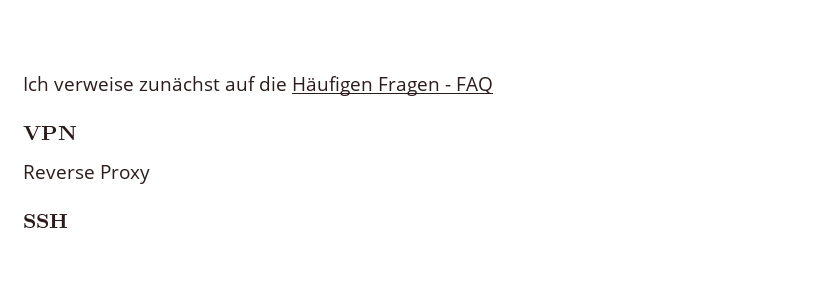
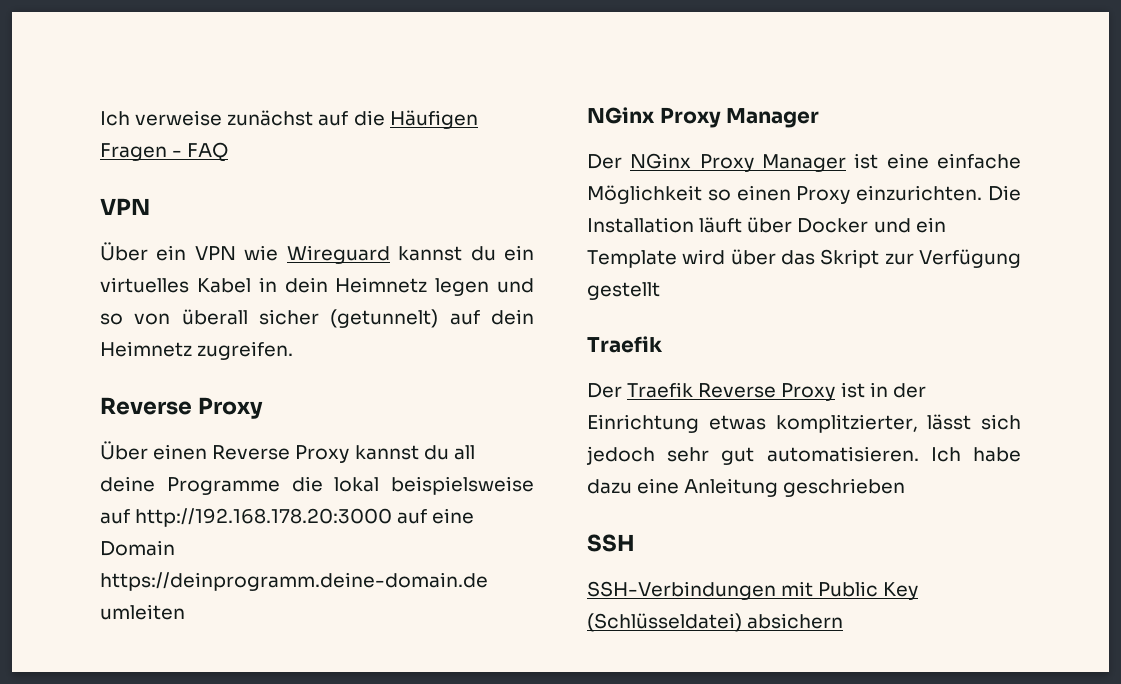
[23,165,150,184] [23,214,68,228] Reverse Proxy // SSH -> [100,242,534,264] [100,277,534,296] [100,309,534,328] [100,341,294,360] [100,397,263,419] [100,441,475,463] [100,476,534,495] [100,508,475,527] [100,540,175,556] [100,572,488,591] [100,604,185,620] [587,107,820,128] [587,153,1021,172] [587,185,1021,204] [587,217,946,233] [587,249,1021,268] [587,282,660,300] [587,336,663,353] [587,382,926,401] [587,414,1021,433] [586,446,1021,465] [587,478,906,497] [587,534,635,552] [587,581,919,600] [587,613,844,632] Über ein VPN wie Wireguard kannst du ein virtuelles Kabel in dein Heimnetz legen und so von überall sicher (getunnelt) auf dein Heimnetz zugreifen. // Reverse Proxy // Über einen Reverse Proxy kannst du all deine Programme die lokal beispielsweise auf http://192.168.178.20:3000 auf eine Domain https://deinprogramm.deine-domain.de umleiten // NGinx Proxy Manager // Der NGinx Proxy Manager ist eine einfache Möglichkeit so einen Proxy einzurichten. Die Installation läuft über Docker und ein Template wird über das Skript zur Verfügung gestellt // Traefik // Der Traefik Reverse Proxy ist in der Einrichtung etwas komplitzierter, lässt sich jedoch sehr gut automatisieren. Ich habe dazu eine Anleitung geschrieben // SSH // SSH-Verbindungen mit Public Key (Schlüsseldatei) absichern

